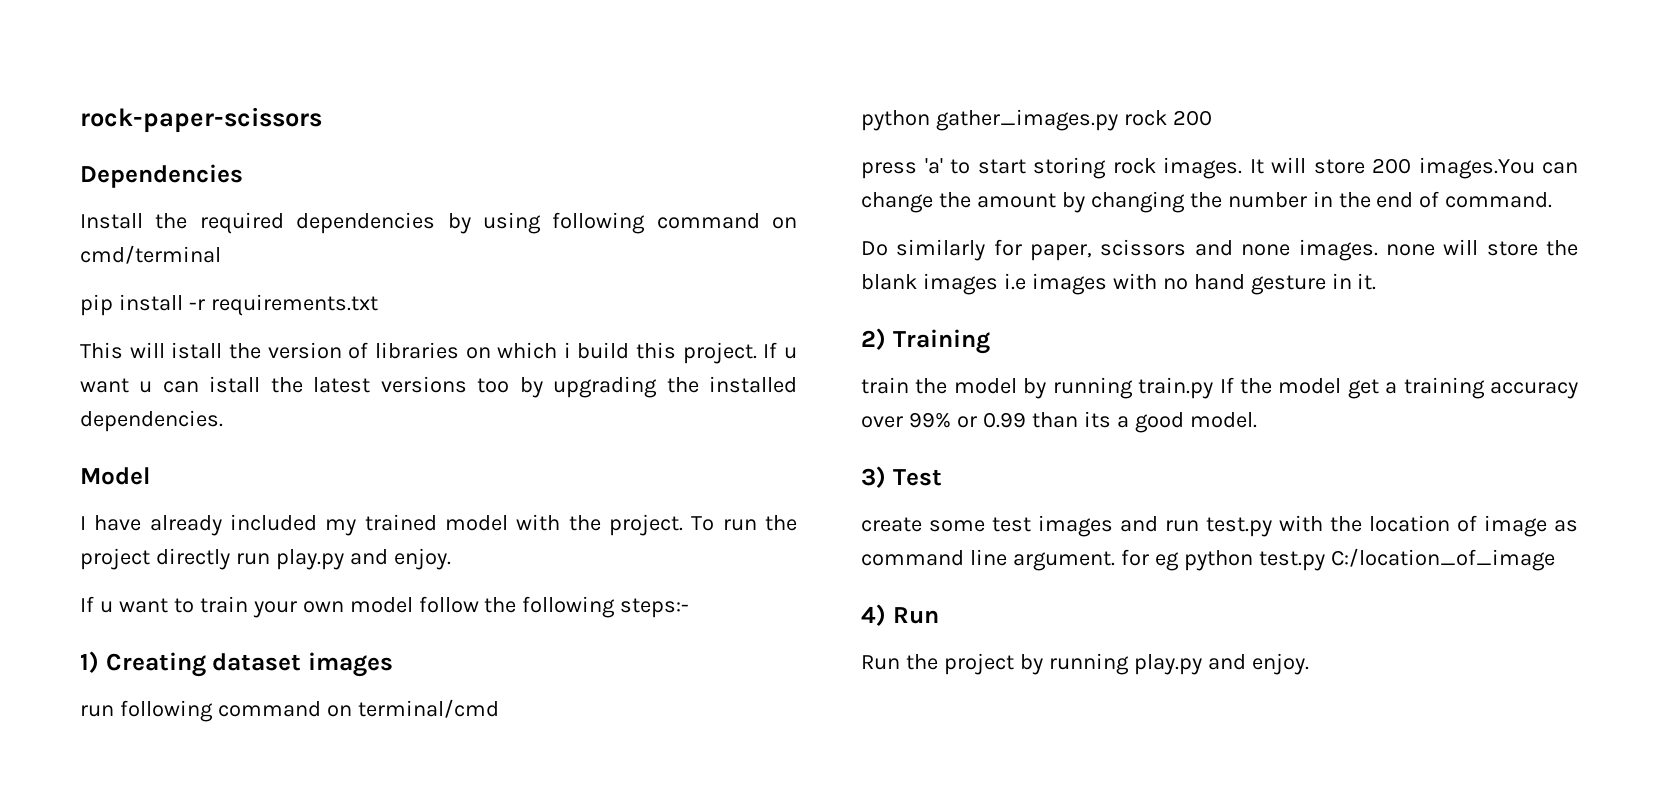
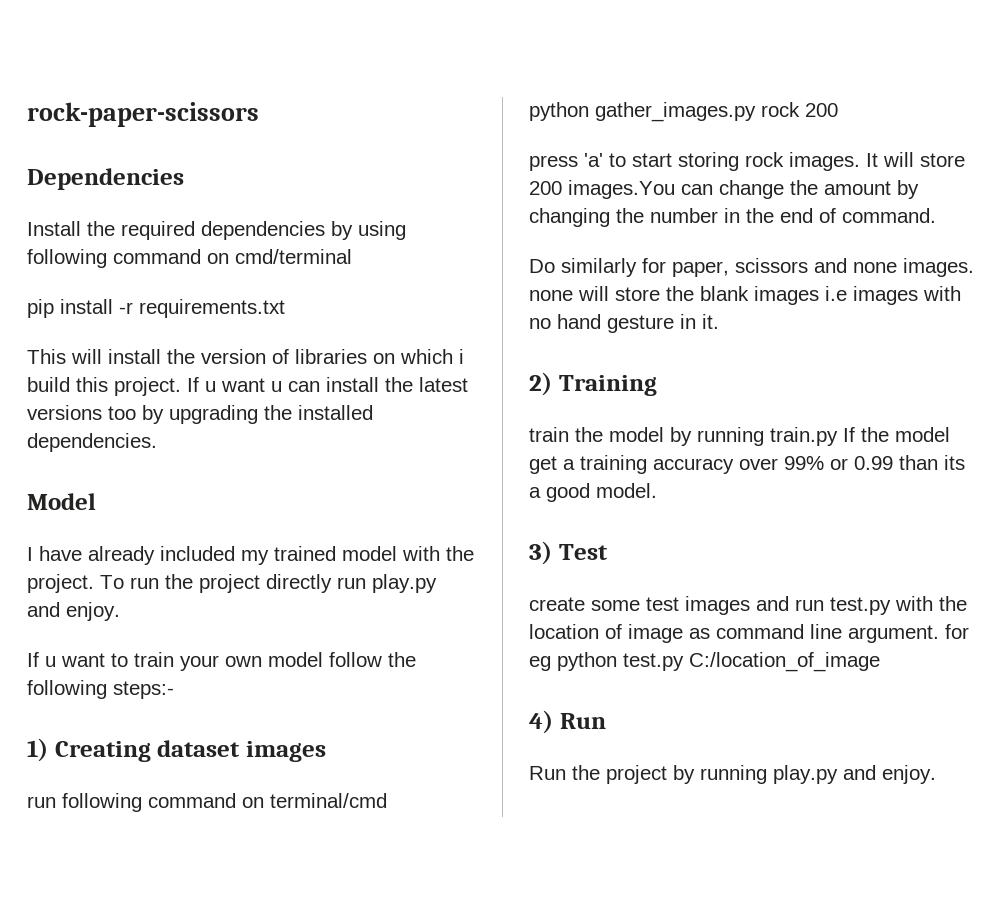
[171,342,223,359] istall -> [108,349,161,364] install
[209,376,261,393] istall -> [326,377,379,392] install

